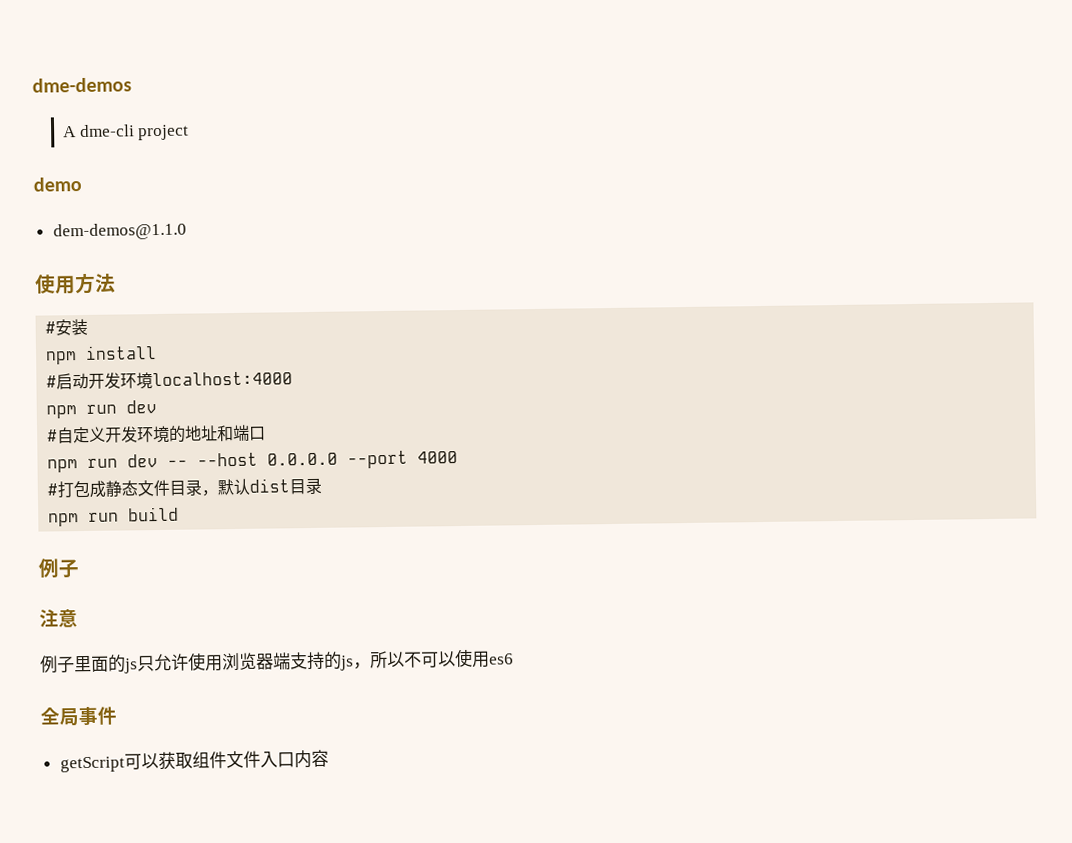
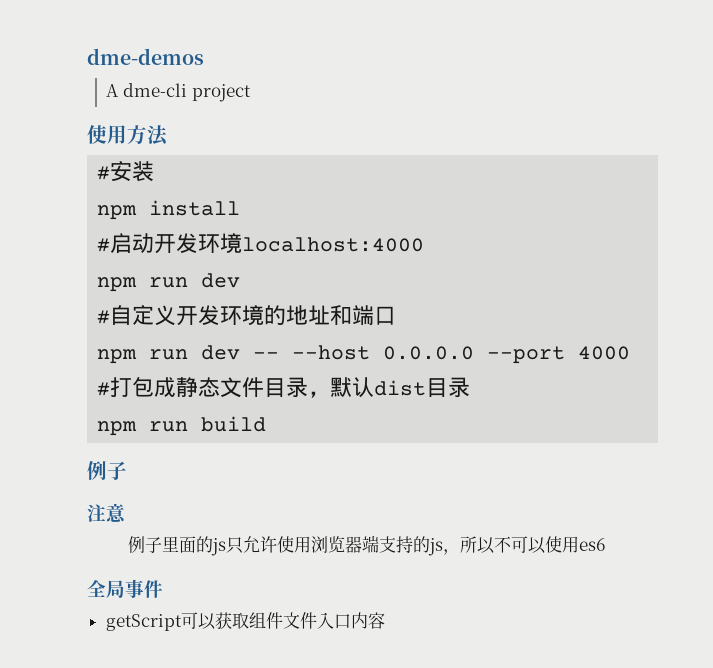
[33,177,82,192] [52,222,187,241] // demo // dem-demos@1.1.0 -> (251, 93) none

